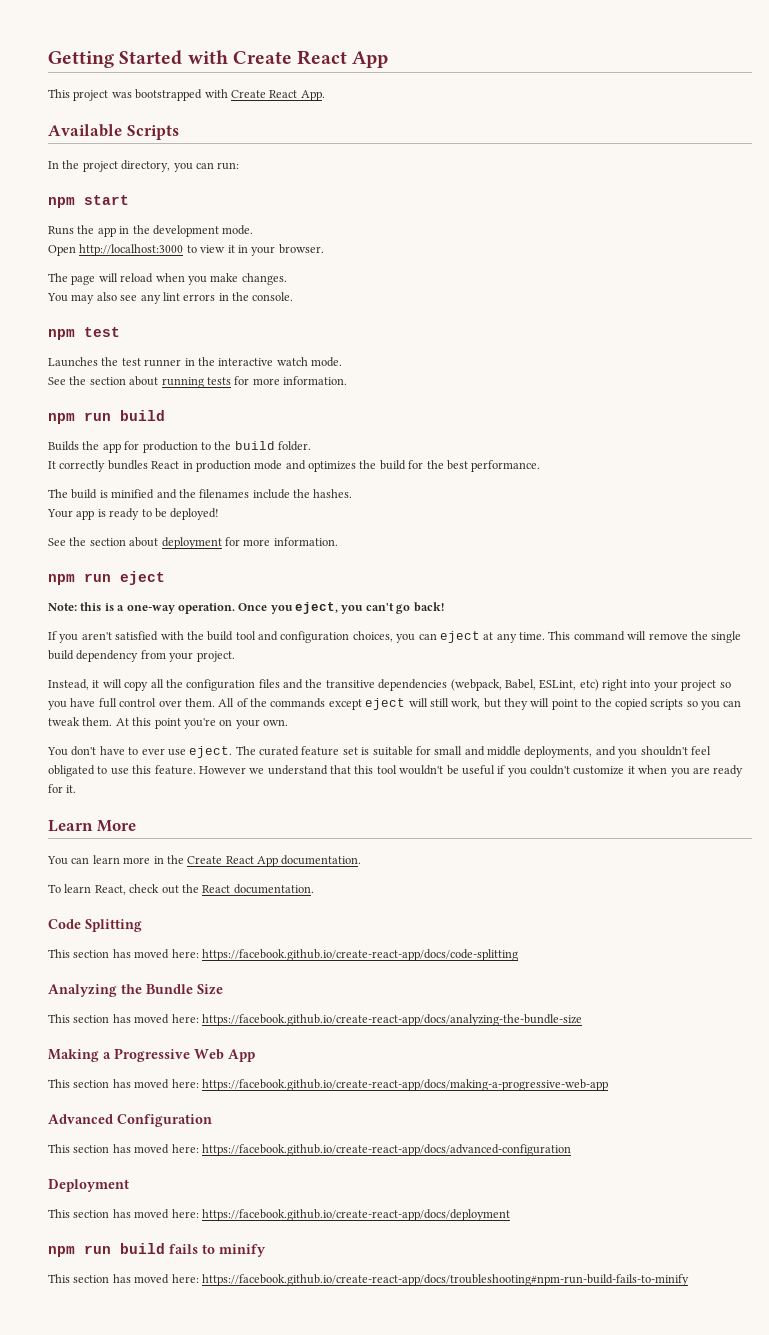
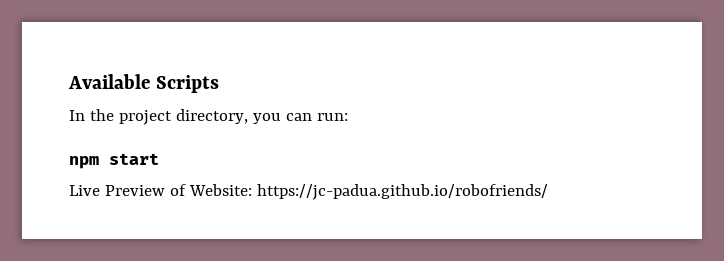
[48,50,389,68] [48,89,325,101] Getting Started with Create React App // This project was bootstrapped with Create React App. // -> (68, 81) none
[48,225,254,237] [48,244,324,256] [48,273,287,285] [47,292,294,304] [48,327,120,340] [48,357,342,367] [48,376,347,388] [48,410,165,424] [48,441,311,453] [48,460,541,472] [48,489,353,499] [47,508,220,520] [48,537,338,549] [48,571,165,585] [48,602,444,614] [48,631,742,643] [48,650,235,662] [48,679,731,691] [48,698,742,710] [48,717,288,729] [47,746,711,758] [48,765,744,777] [48,784,77,793] [48,820,136,832] [47,855,362,867] [48,884,314,895] [48,919,142,932] [48,949,518,961] [48,984,223,997] [48,1014,582,1026] [48,1048,255,1062] [48,1079,608,1091] [48,1114,212,1127] [48,1144,571,1156] [48,1179,129,1192] [48,1209,510,1221] [48,1243,266,1257] [48,1274,689,1286] Runs the app in the development mode. // Open http://localhost:3000 to view it in your browser. // The page will reload when you make changes. // You may also see any lint errors in the console. // npm test // Launches the test runner in the interactive watch mode. // See the section about running tests for more information. // npm run build // Builds the app for production to the build folder. // It correctly bundles React in production mode and optimizes the build for the best performance. // The build is minified and the filenames include the hashes. // Your app is ready to be deployed! // See the section about deployment for more information. // npm run eject // Note: this is a one-way operation. Once you eject, you can't go back! // If you aren't satisfied with the build tool and configuration choices, you can eject at any time. This command will remove the single build dependency from your project. // Instead, it will copy all the configuration files and the transitive dependencies (webpack, Babel, ESLint, etc) right into your project so you have full control over them. All of the commands except eject will still work, but they will point to the copied scripts so you can tweak them. At this point you're on your own. // You don't have to ever use eject. The curated feature set is suitable for small and middle deployments, and you shouldn't feel obligated to use this feature. However we understand that this tool wouldn't be useful if you couldn't customize it when you are ready for it. // Learn More // You can learn more in the Create React App documentation. // To learn React, check out the React documentation. // Code Splitting // This section has moved here: https://facebook.github.io/create-react-app/docs/code-splitting // Analyzing the Bundle Size // This section has moved here: https://facebook.github.io/create-react-app/docs/analyzing-the-bundle-size // Making a Progressive Web App // This section has moved here: https://facebook.github.io/create-react-app/docs/making-a-progressive-web-app // Advanced Configuration // This section has moved here: https://facebook.github.io/create-react-app/docs/advanced-configuration // Deployment // This section has moved here: https://facebook.github.io/create-react-app/docs/deployment // npm run build fails to minify // This section has moved here: https://facebook.github.io/create-react-app/docs/troubleshooting#npm-run-build-fails-to-minify -> [69,184,548,200] Live Preview of Website: https://jc-padua.github.io/robofriends/

